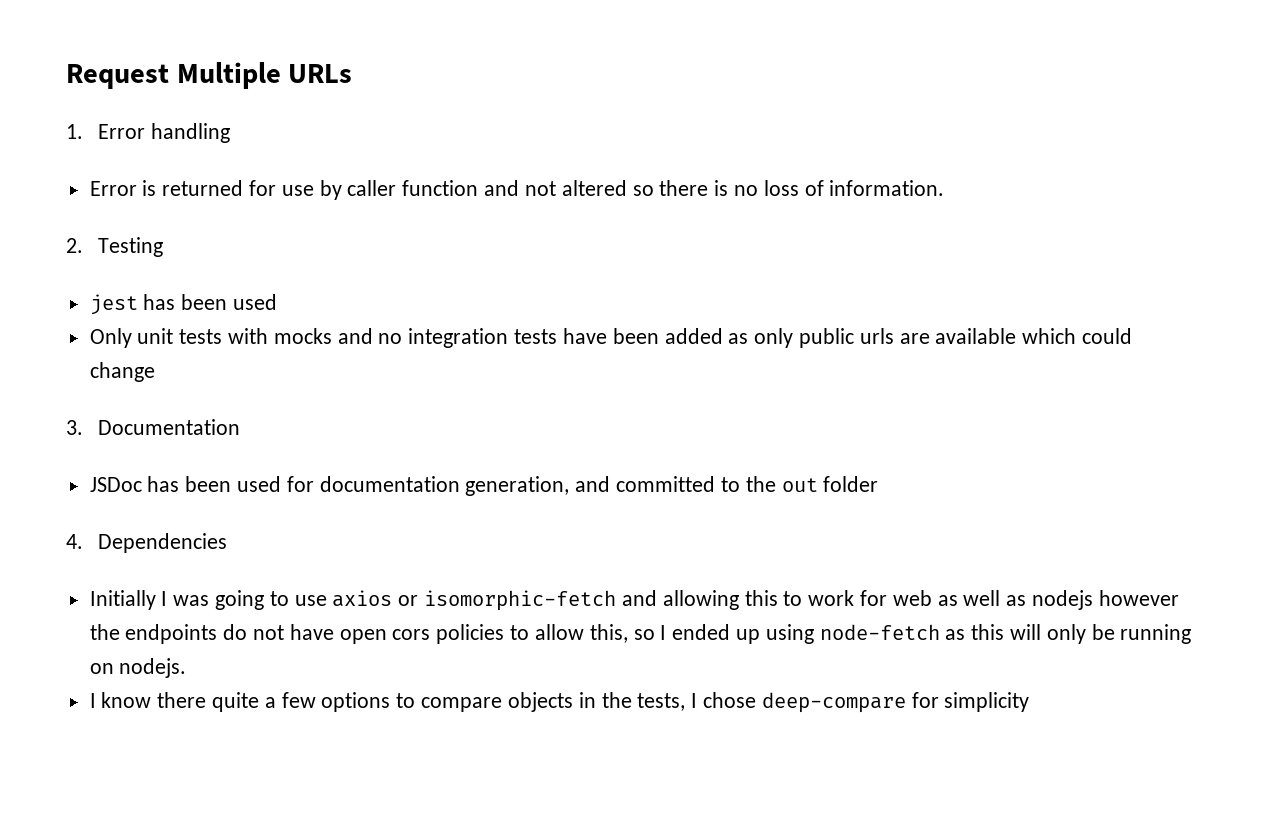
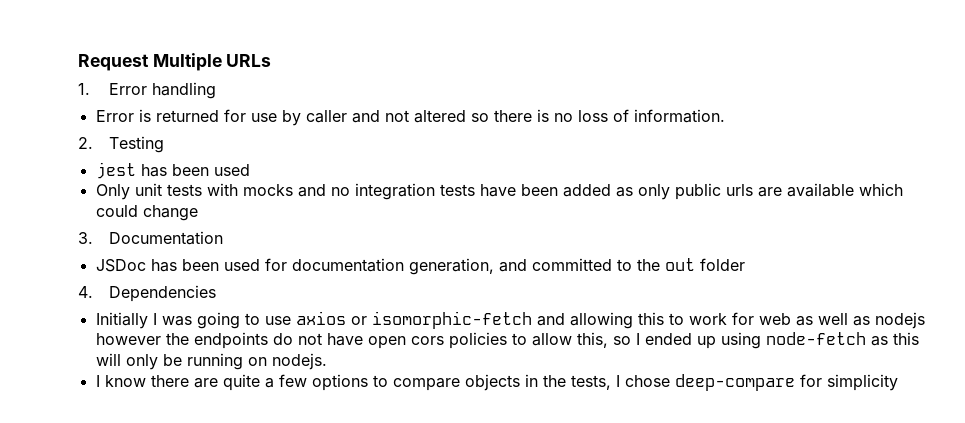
[402,180,479,196] function -> (347, 116) none
(207, 700) none -> [193,378,218,388] are

